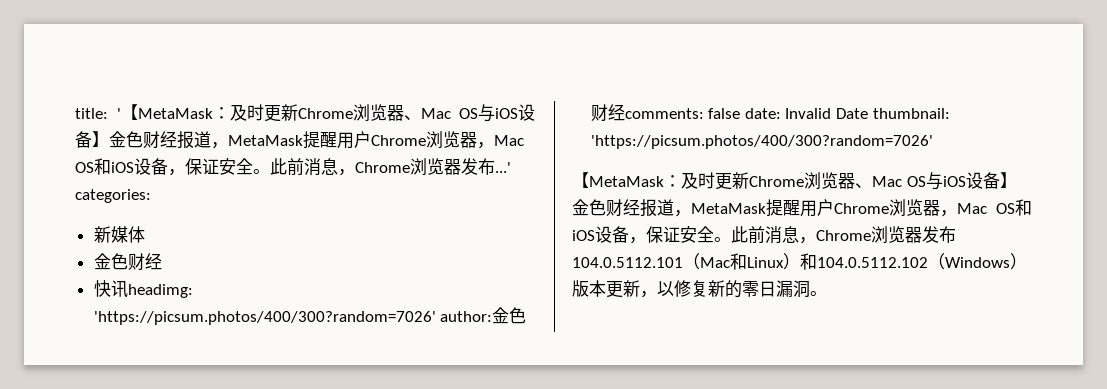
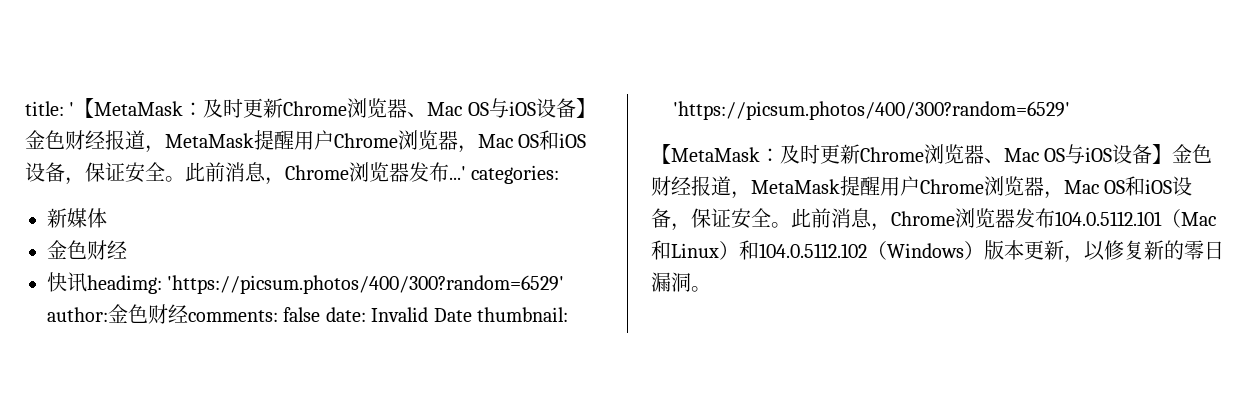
[93,311,436,325] 'https://picsum.photos/400/300?random=7026' -> [167,275,565,294] 'https://picsum.photos/400/300?random=6529'
[590,135,933,149] 'https://picsum.photos/400/300?random=7026' -> [673,101,1070,120] 'https://picsum.photos/400/300?random=6529'

